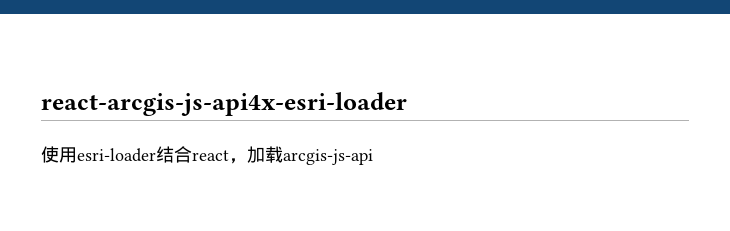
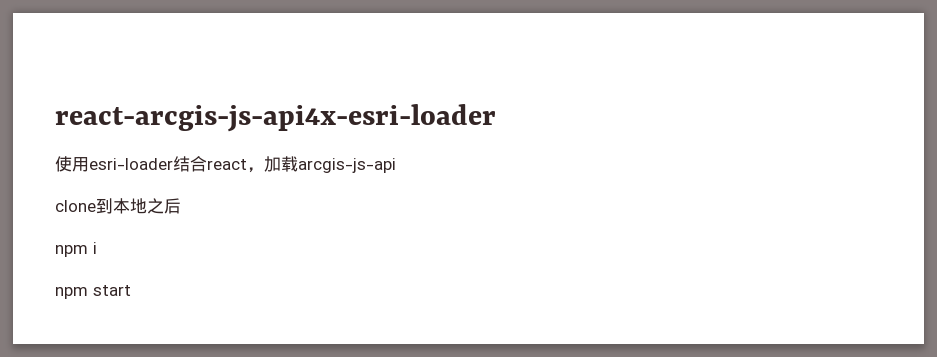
(373, 157) none -> [55,198,181,214] [55,242,97,257] [55,285,131,299] // clone到本地之后 // npm i // npm start

